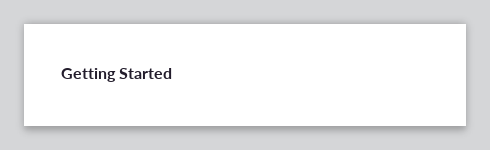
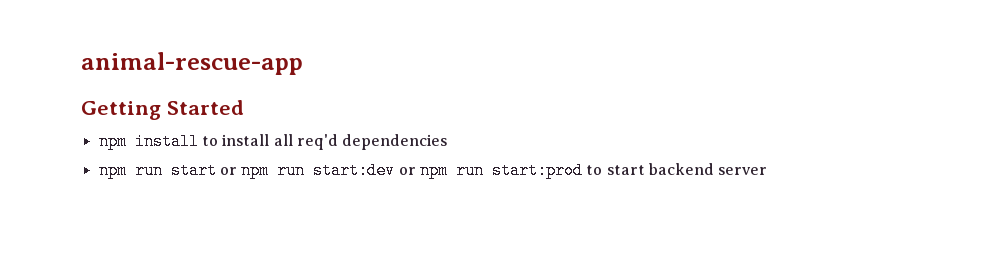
(61, 75) none -> [81,52,303,75] animal-rescue-app //
(173, 73) none -> [98,133,448,150] [98,162,768,179] // npm install to install all req'd dependencies // npm run start or npm run start:dev or npm run start:prod to start backend server

